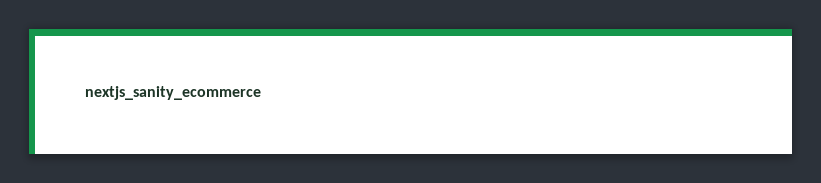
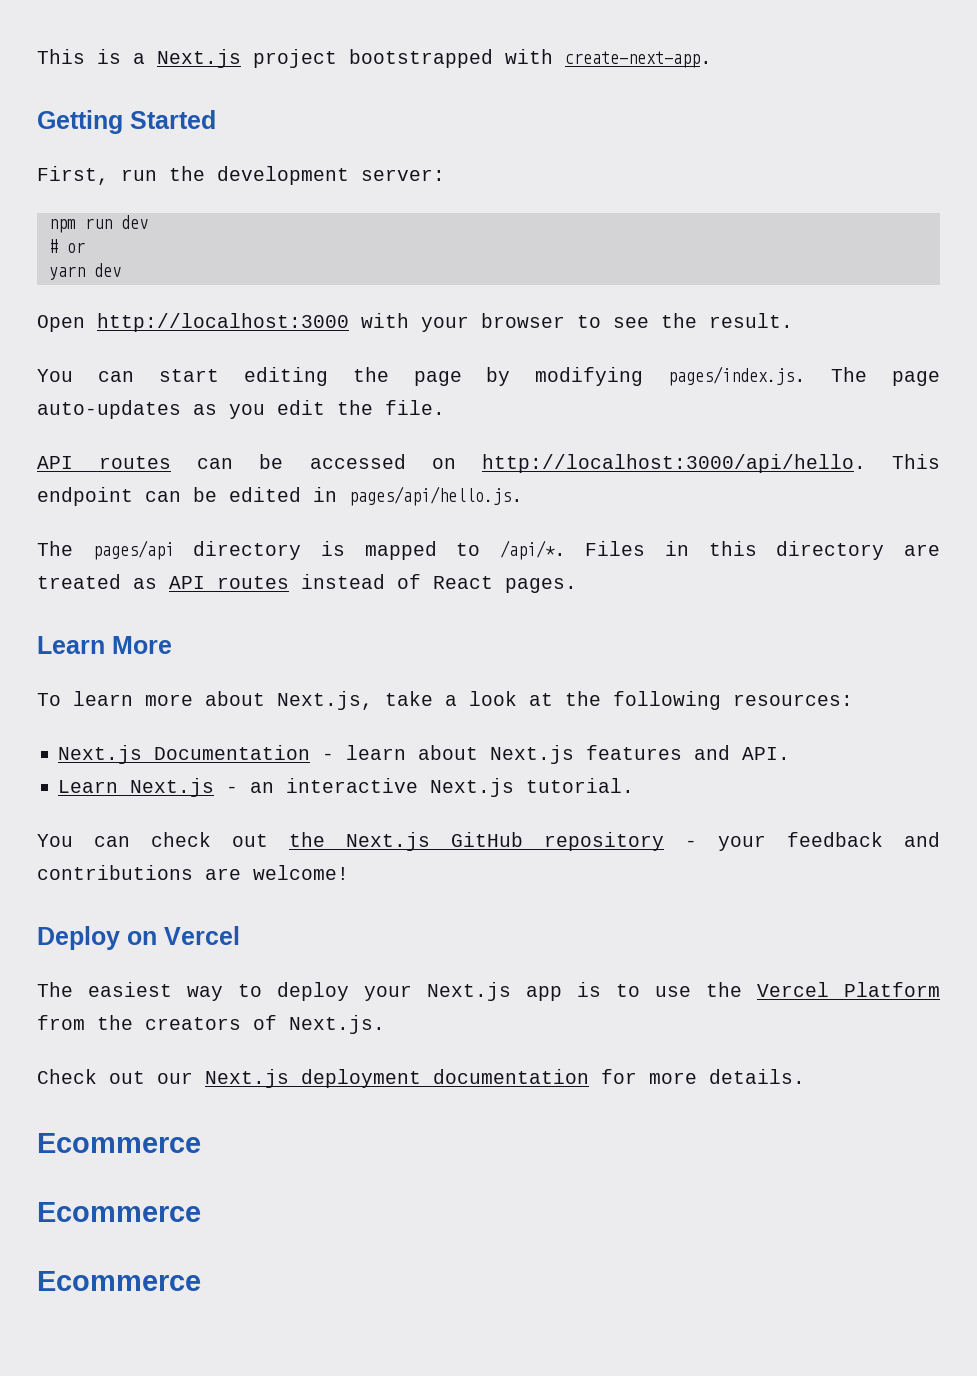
[85,86,261,100] nextjs_sanity_ecommerce -> [37,49,712,68] [37,110,216,134] [37,166,445,185] [48,215,148,233] [48,239,85,253] [48,263,121,280] [37,313,793,332] [37,366,940,386] [37,400,445,419] [37,454,940,473] [37,486,523,506] [37,540,940,560] [37,574,577,593] [37,636,172,654] [37,691,853,710] [58,745,791,764] [58,778,635,797] [37,832,940,851] [37,865,349,880] [37,926,240,950] [37,982,940,1001] [37,1015,385,1034] [37,1069,805,1088] [37,1133,201,1153] [37,1202,201,1222] [37,1271,201,1291] This is a Next.js project bootstrapped with create-next-app. // Getting Started // First, run the development server: // npm run dev // # or // yarn dev // Open http://localhost:3000 with your browser to see the result. // You can start editing the page by modifying pages/index.js. The page auto-updates as you edit the file. // API routes can be accessed on http://localhost:3000/api/hello. This endpoint can be edited in pages/api/hello.js. // The pages/api directory is mapped to /api/*. Files in this directory are treated as API routes instead of React pages. // Learn More // To learn more about Next.js, take a look at the following resources: // Next.js Documentation - learn about Next.js features and API. // Learn Next.js - an interactive Next.js tutorial. // You can check out the Next.js GitHub repository - your feedback and contributions are welcome! // Deploy on Vercel // The easiest way to deploy your Next.js app is to use the Vercel Platform from the creators of Next.js. // Check out our Next.js deployment documentation for more details. // Ecommerce // Ecommerce // Ecommerce

